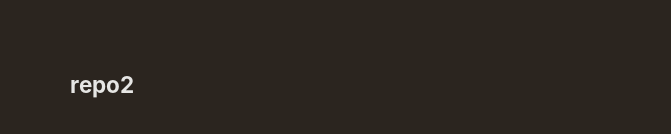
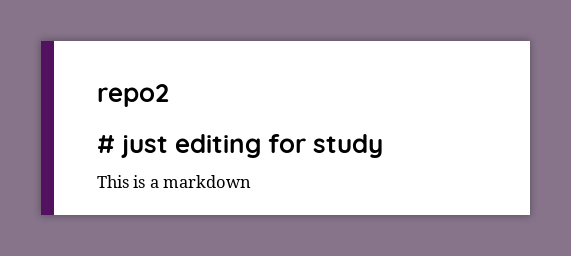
(134, 87) none -> [97,134,384,158] [97,175,252,188] // # just editing for study // This is a markdown

